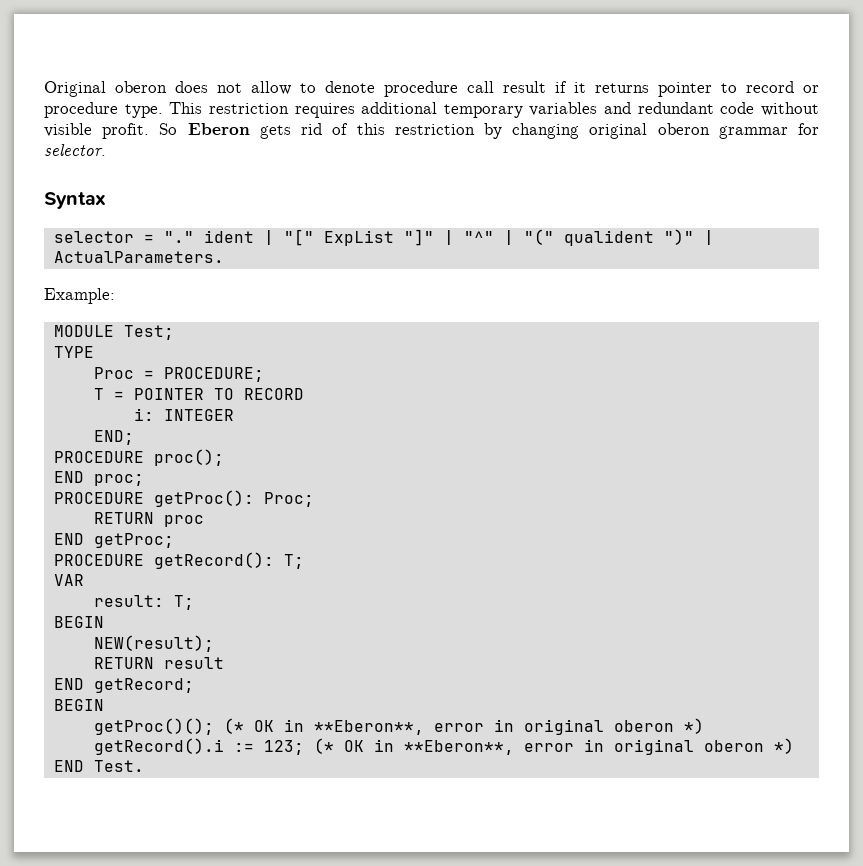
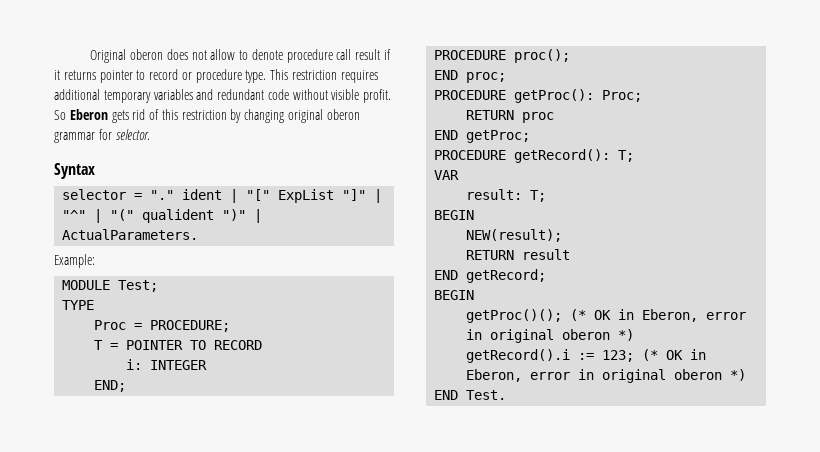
[313,720,424,735] **Eberon**, -> [642,309,699,322] Eberon,
[403,740,514,755] **Eberon**, -> [466,369,523,382] Eberon,

